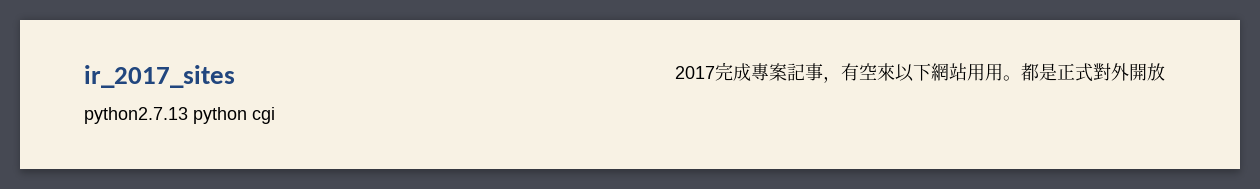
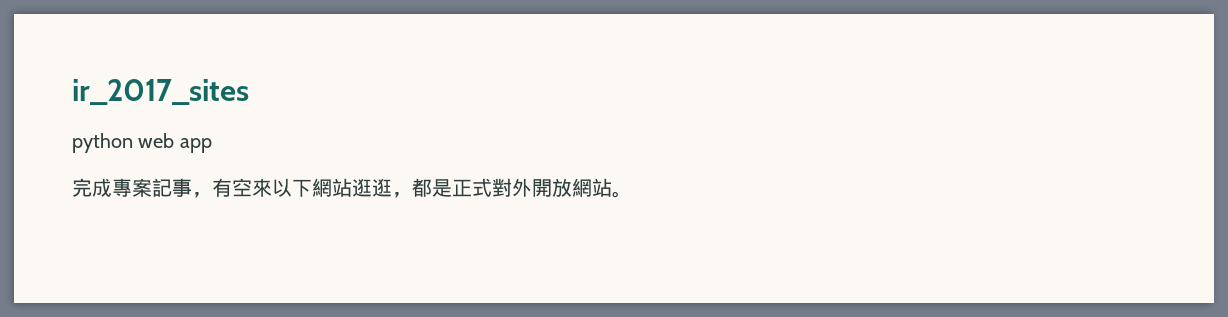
[84,107,275,124] [674,66,715,79] python2.7.13 python cgi // 2017 -> [72,133,212,153] python web app //
[966,63,1021,81] 用用。 -> [352,178,412,198] 逛逛，
(1165, 72) none -> [572,178,632,198] 網站。

